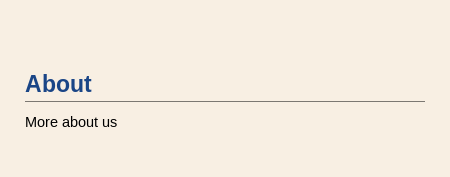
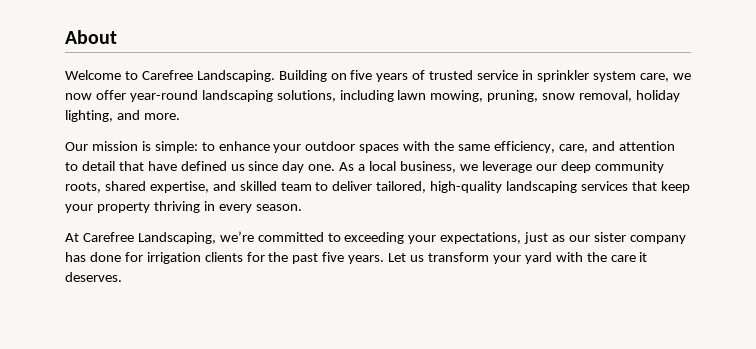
[25,116,117,127] More about us -> [65,70,691,82] [65,90,681,102] [65,110,180,122] [65,141,675,153] [65,161,664,173] [65,181,690,193] [65,201,302,213] [65,231,686,244] [65,252,648,264] [65,272,122,282] Welcome to Carefree Landscaping. Building on five years of trusted service in sprinkler system care, we now offer year-round landscaping solutions, including lawn mowing, pruning, snow removal, holiday lighting, and more. // Our mission is simple: to enhance your outdoor spaces with the same efficiency, care, and attention to detail that have defined us since day one. As a local business, we leverage our deep community roots, shared expertise, and skilled team to deliver tailored, high-quality landscaping services that keep your property thriving in every season. // At Carefree Landscaping, we’re committed to exceeding your expectations, just as our sister company has done for irrigation clients for the past five years. Let us transform your yard with the care it deserves.

